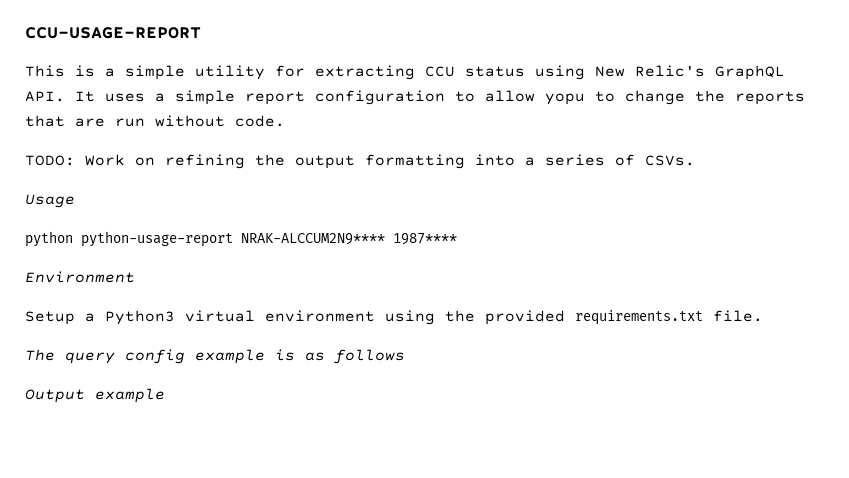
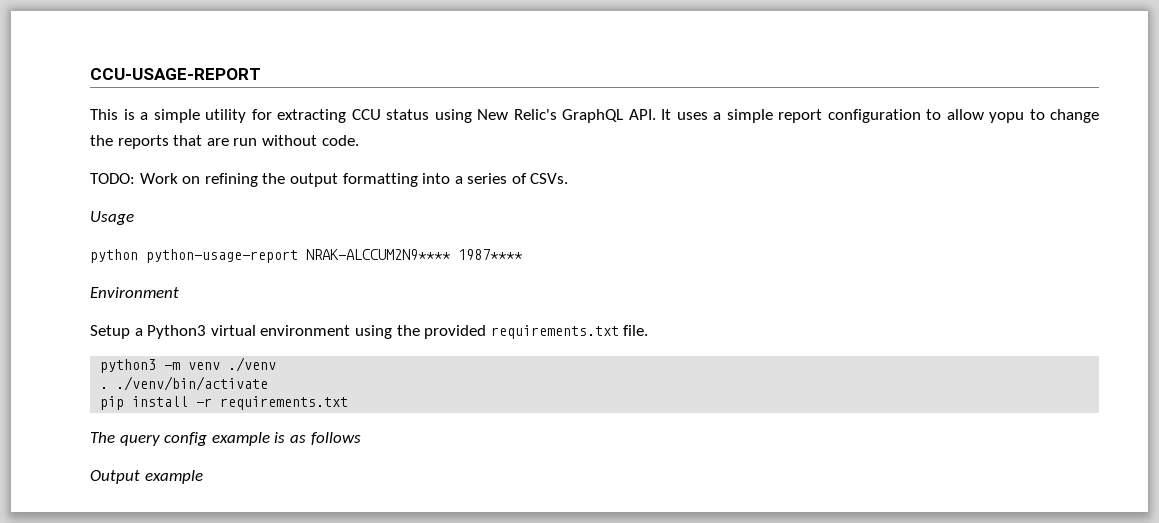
(763, 316) none -> [100,357,277,373] [100,376,269,391] [100,396,349,410] // python3 -m venv ./venv // . ./venv/bin/activate // pip install -r requirements.txt

